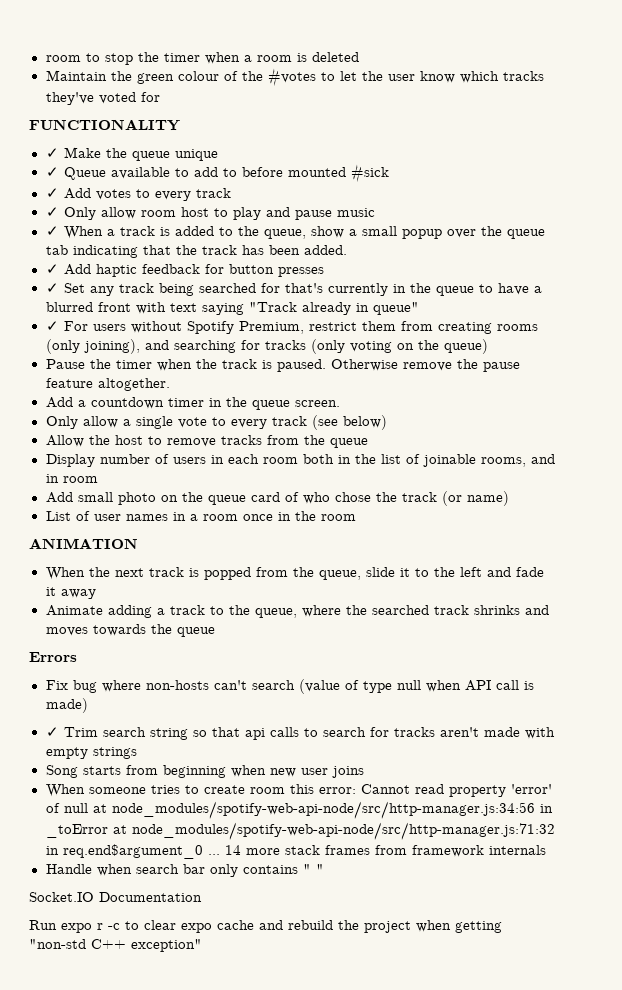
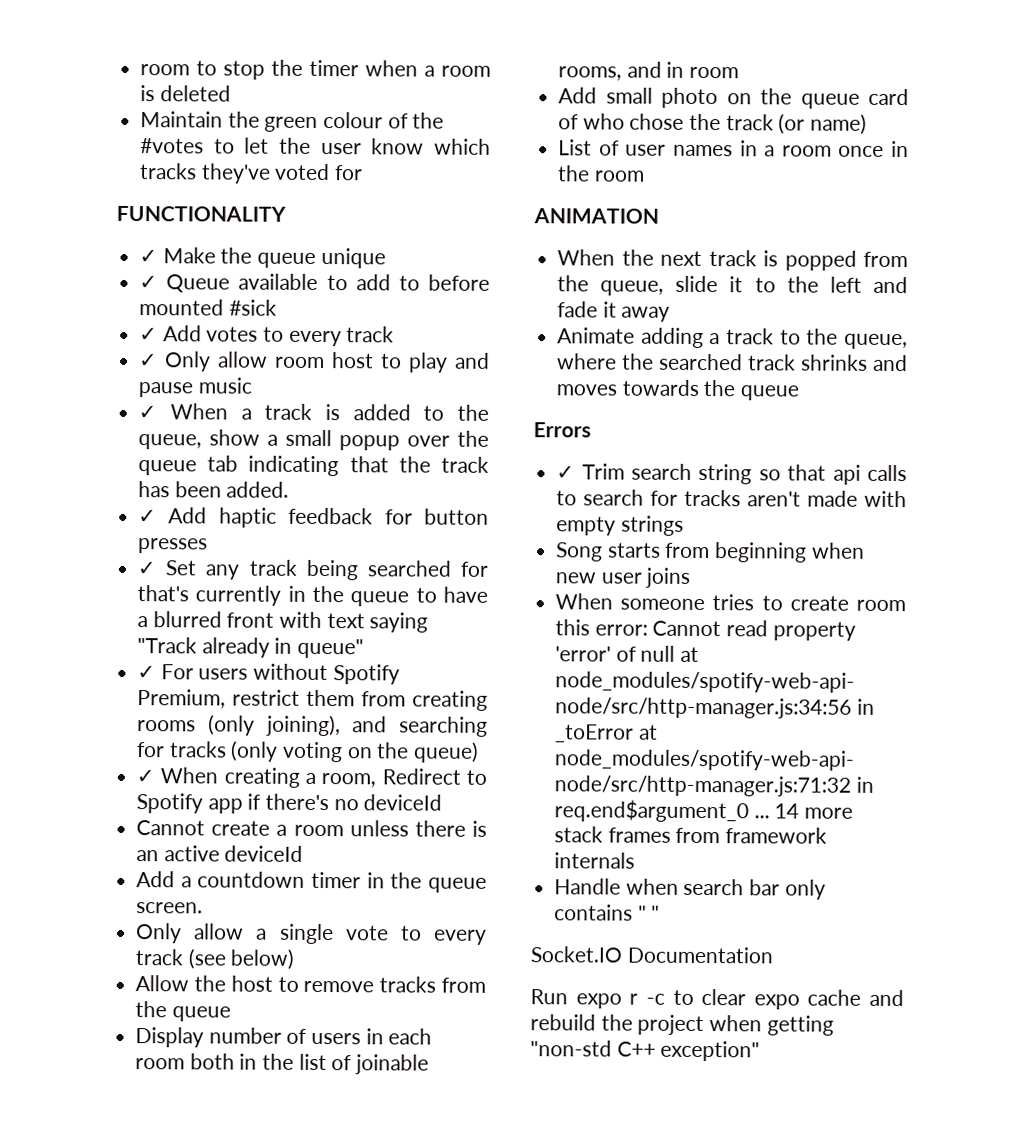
[45,359,520,372] [45,378,170,391] Pause the timer when the track is paused. Otherwise remove the pause feature altogether. -> [136,767,487,788] [136,793,443,814] [136,820,487,837] [136,845,304,862] ✓ When creating a room, Redirect to Spotify app if there's no deviceId // Cannot create a room unless there is an active deviceId
[45,679,534,694] [45,698,88,713] // Fix bug where non-hosts can't search (value of type null when API call is made) -> (591, 430) none

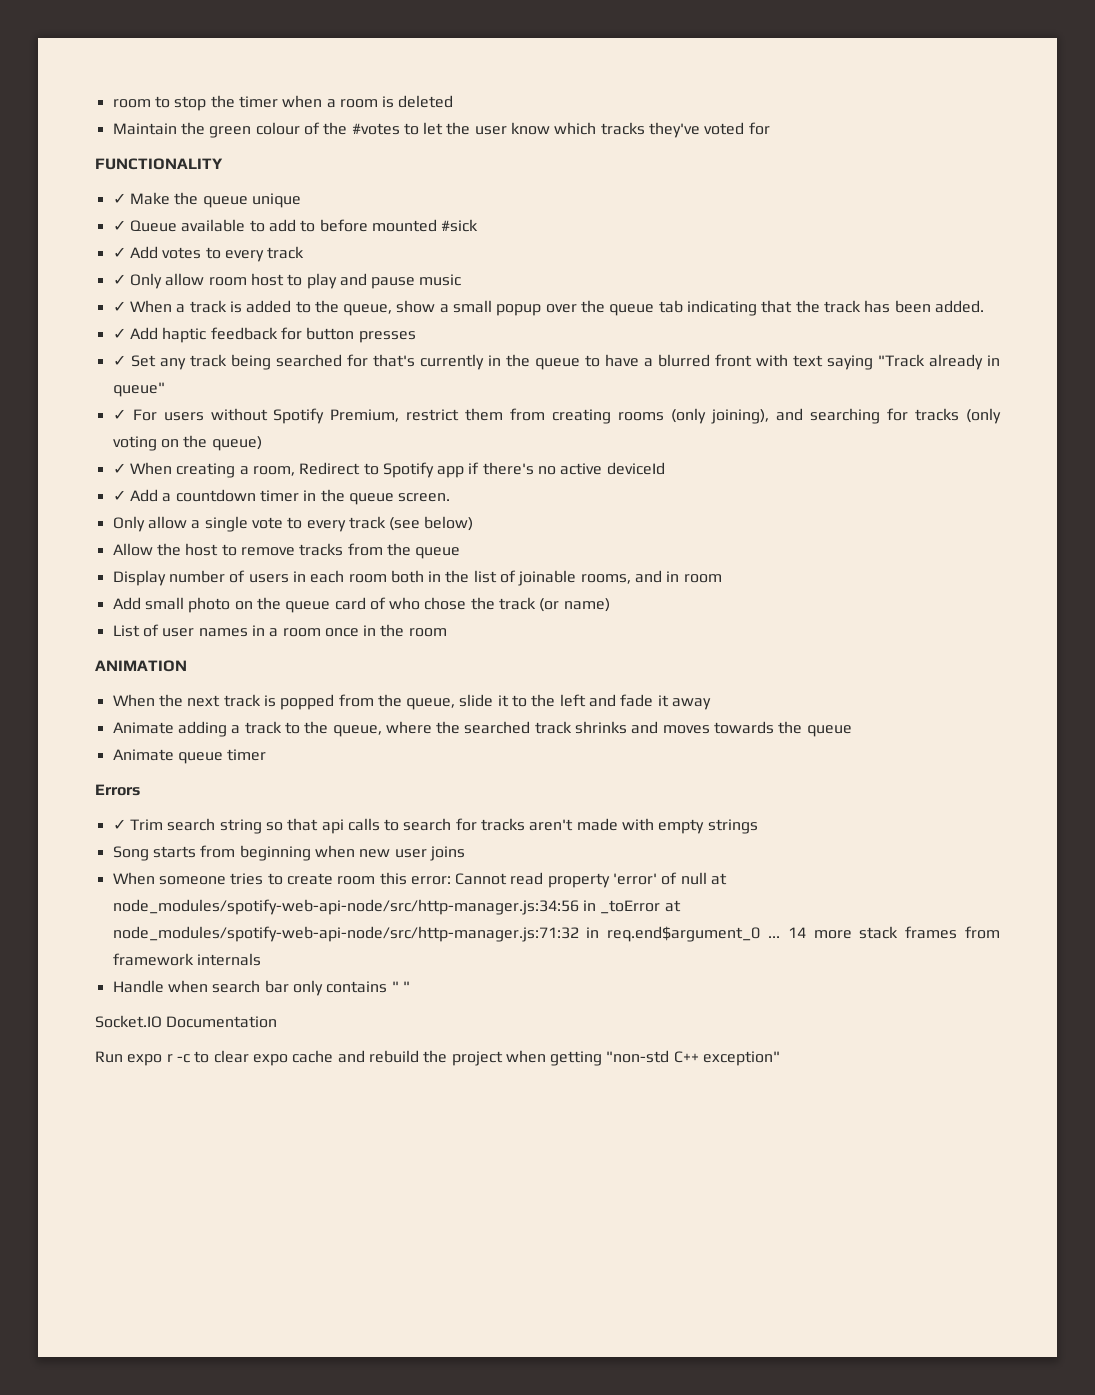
[363,794,443,811] [136,820,487,837] [136,850,160,862] deviceId // Cannot create a room unless there is an -> (557, 470) none
(304, 853) none -> [112,490,126,501] ✓
(800, 393) none -> [112,749,267,764] // Animate queue timer

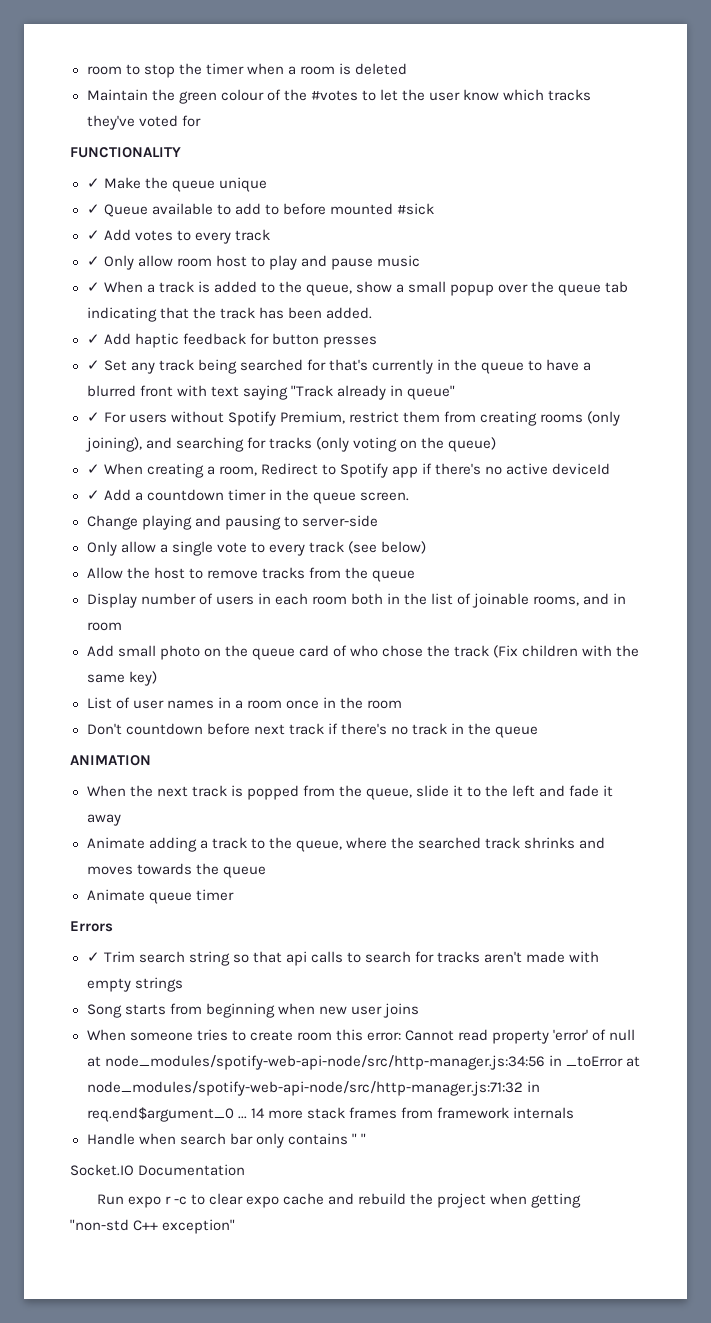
(451, 497) none -> [86,515,378,530] // Change playing and pausing to server-side
[539,598,610,612] (or name) -> [493,645,640,658] [86,671,157,686] (Fix children with the same key)
(447, 632) none -> [86,723,539,738] // Don't countdown before next track if there's no track in the queue

